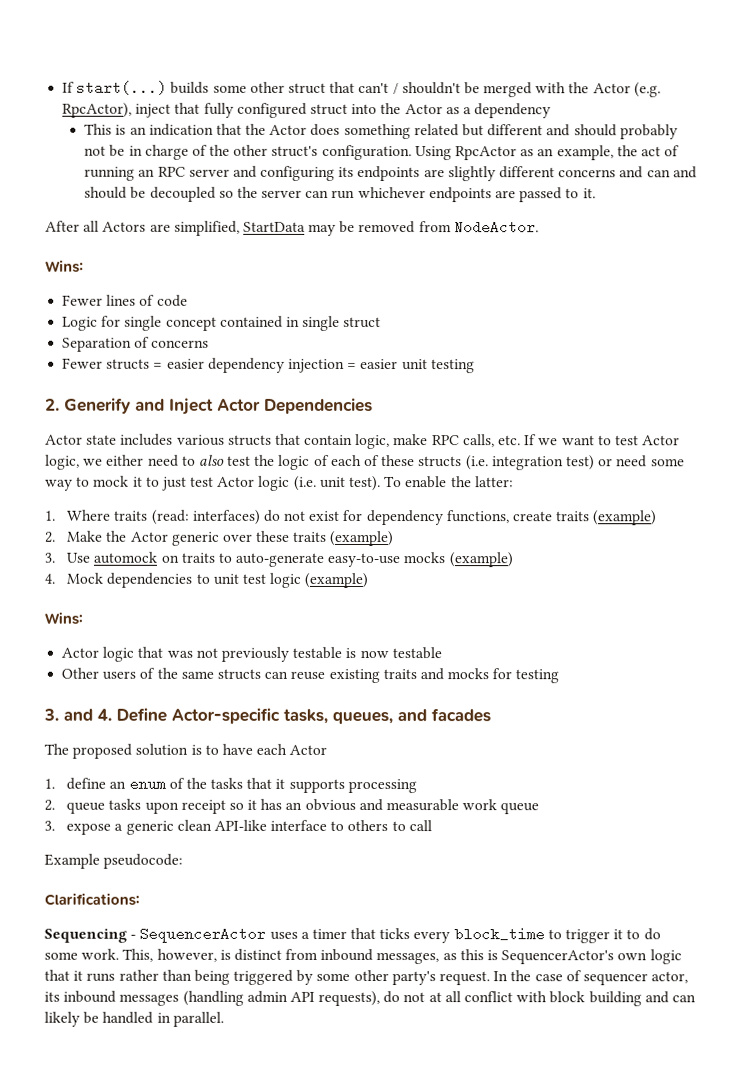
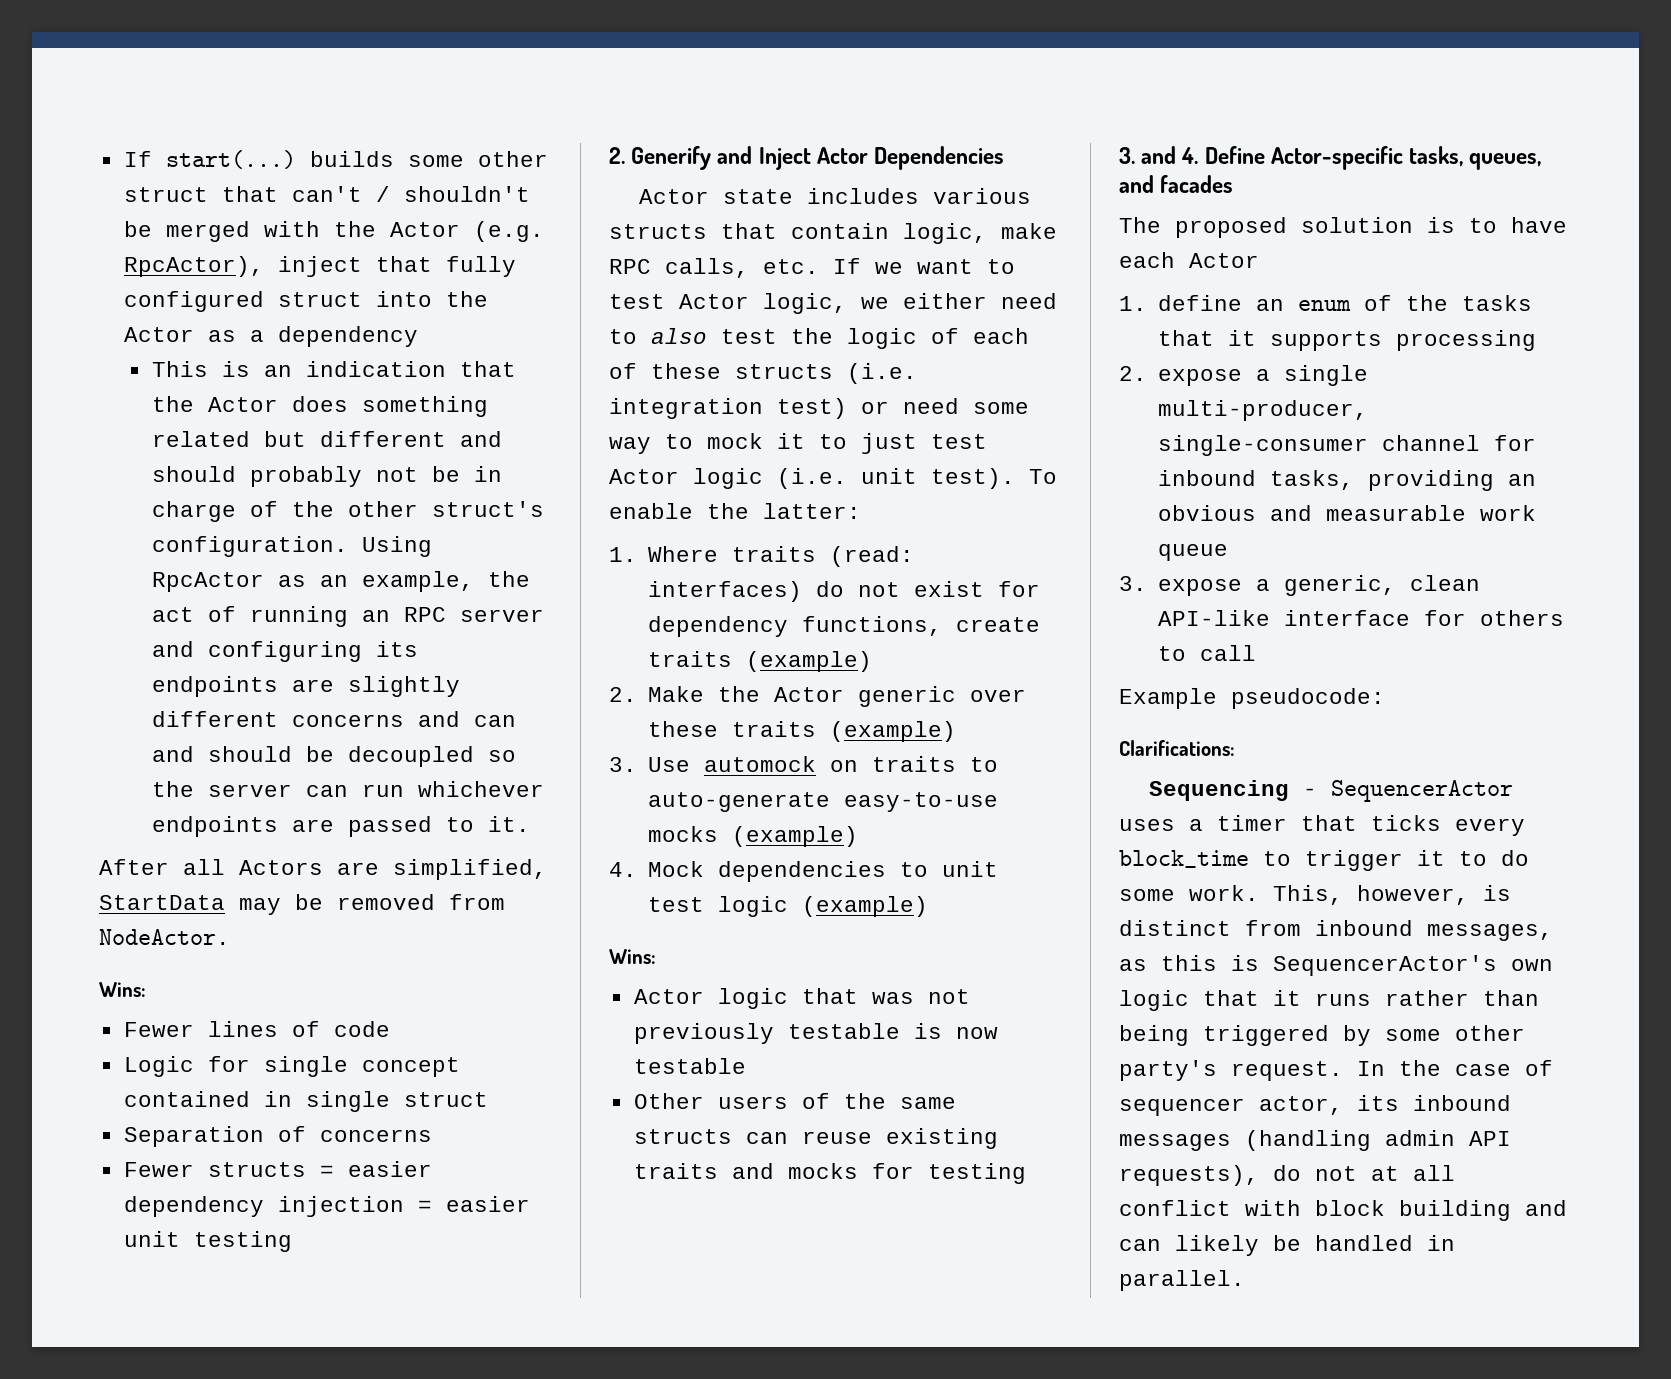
[66,798,283,814] queue tasks upon receipt so it has -> [1158,365,1369,386] [1158,400,1369,421] [1158,435,1537,456] [1158,470,1495,491] expose a single multi-producer, single-consumer channel for inbound tasks, providing
[125,820,174,835] generic -> [1284,575,1397,596] generic,
[330,820,345,831] to -> [1424,610,1467,626] for

